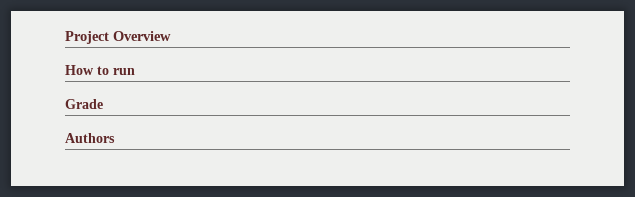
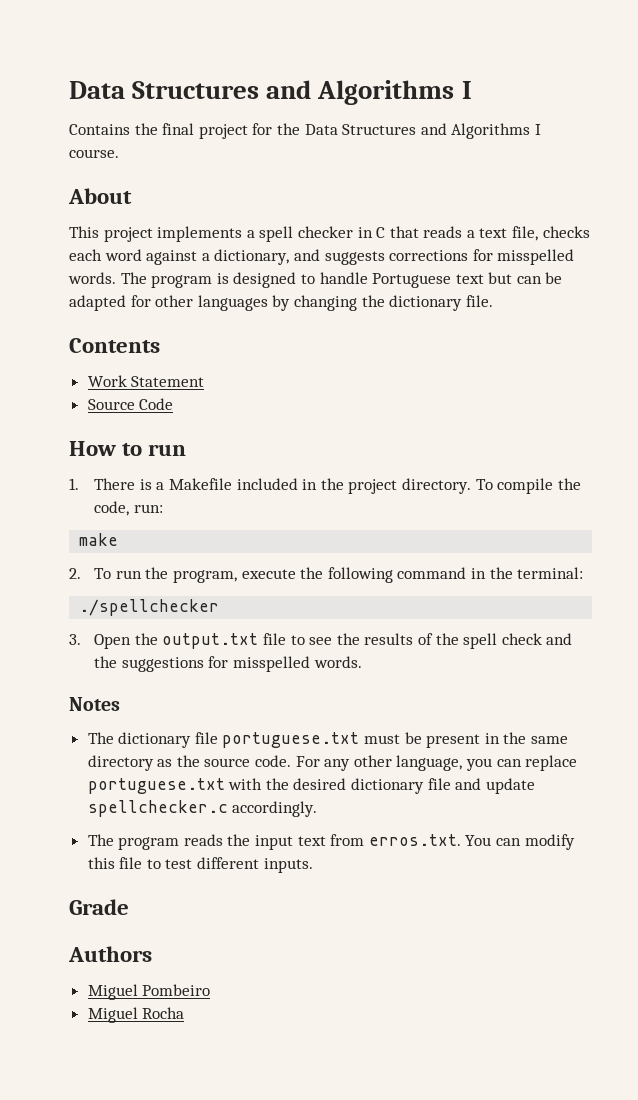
[65,31,171,44] [65,65,135,75] [65,99,103,109] [65,133,115,143] Project Overview // How to run // Grade // Authors -> [69,80,472,105] [69,123,541,139] [69,149,119,158] [68,188,132,204] [69,226,590,242] [69,249,575,265] [68,272,563,288] [69,295,493,311] [69,338,160,353] [87,375,205,387] [87,398,174,410] [69,441,187,456] [69,478,581,494] [94,501,163,516] [79,533,119,546] [69,567,584,583] [79,599,220,616] [69,633,573,649] [94,656,362,672] [69,697,120,711] [87,732,569,748] [87,755,578,771] [87,778,535,794] [87,800,318,817] [87,834,575,850] [87,857,313,873] [69,899,129,915] [68,946,152,962] [87,984,211,1000] [87,1007,185,1023] Data Structures and Algorithms I // Contains the final project for the Data Structures and Algorithms I course. // About // This project implements a spell checker in C that reads a text file, checks each word against a dictionary, and suggests corrections for misspelled words. The program is designed to handle Portuguese text but can be adapted for other languages by changing the dictionary file. // Contents // Work Statement // Source Code // How to run // 1. There is a Makefile included in the project directory. To compile the code, run: // make // 2. To run the program, execute the following command in the terminal: // ./spellchecker // 3. Open the output.txt file to see the results of the spell check and the suggestions for misspelled words. // Notes // The dictionary file portuguese.txt must be present in the same directory as the source code. For any other language, you can replace portuguese.txt with the desired dictionary file and update spellchecker.c accordingly. // The program reads the input text from erros.txt. You can modify this file to test different inputs. // Grade // Authors // Miguel Pombeiro // Miguel Rocha

